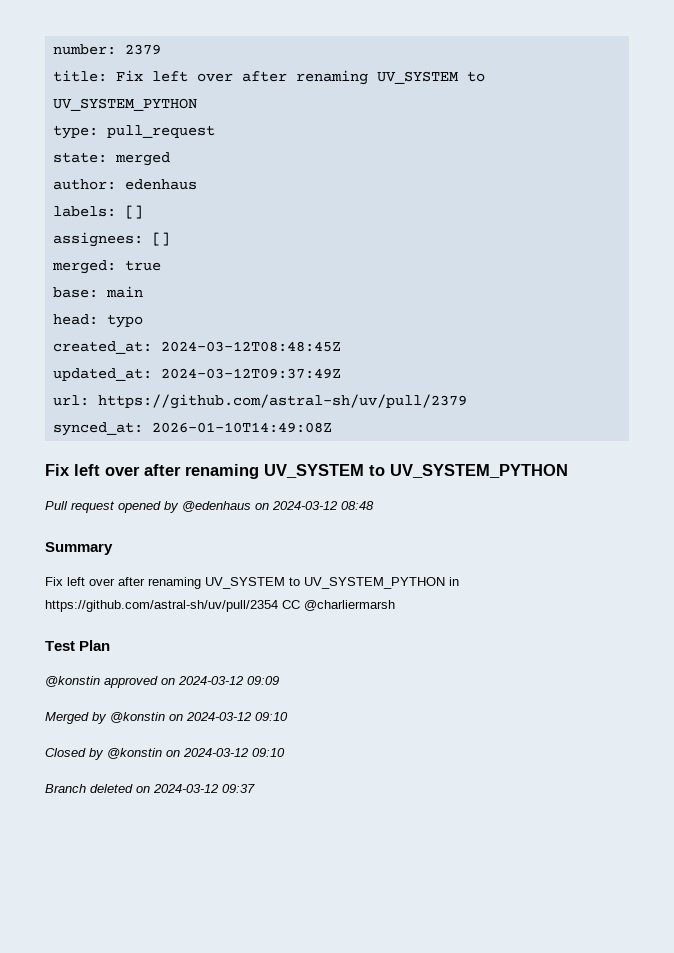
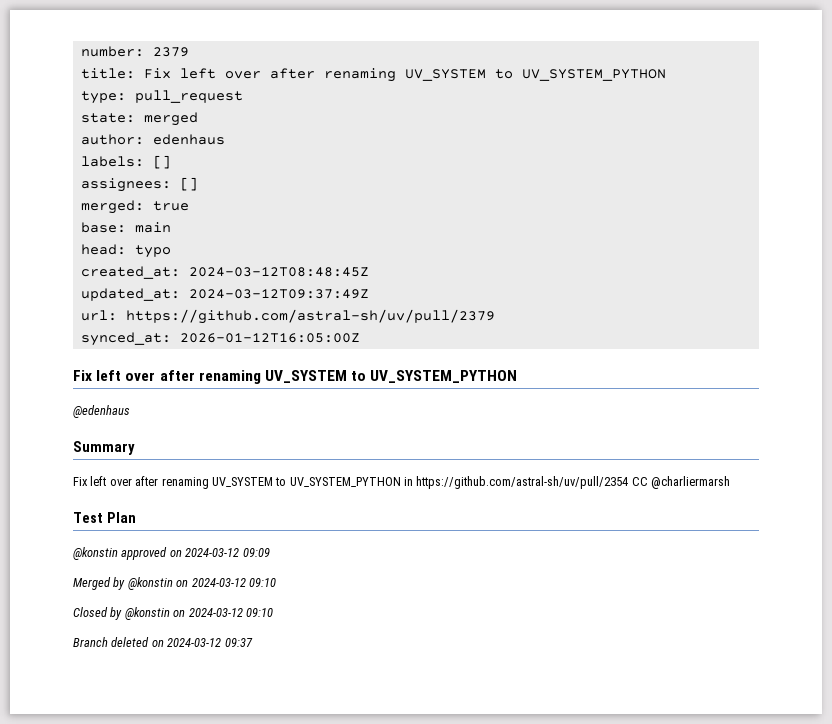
[151,422,332,433] [45,464,568,479] [45,501,374,513] 2026-01-10T14:49:08Z // Fix left over after renaming UV_SYSTEM to UV_SYSTEM_PYTHON // Pull request opened by @edenhaus on 2024-03-12 08:48 -> [179,333,360,343] [73,370,518,384] [73,405,130,418] 2026-01-12T16:05:00Z // Fix left over after renaming UV_SYSTEM to UV_SYSTEM_PYTHON // @edenhaus

